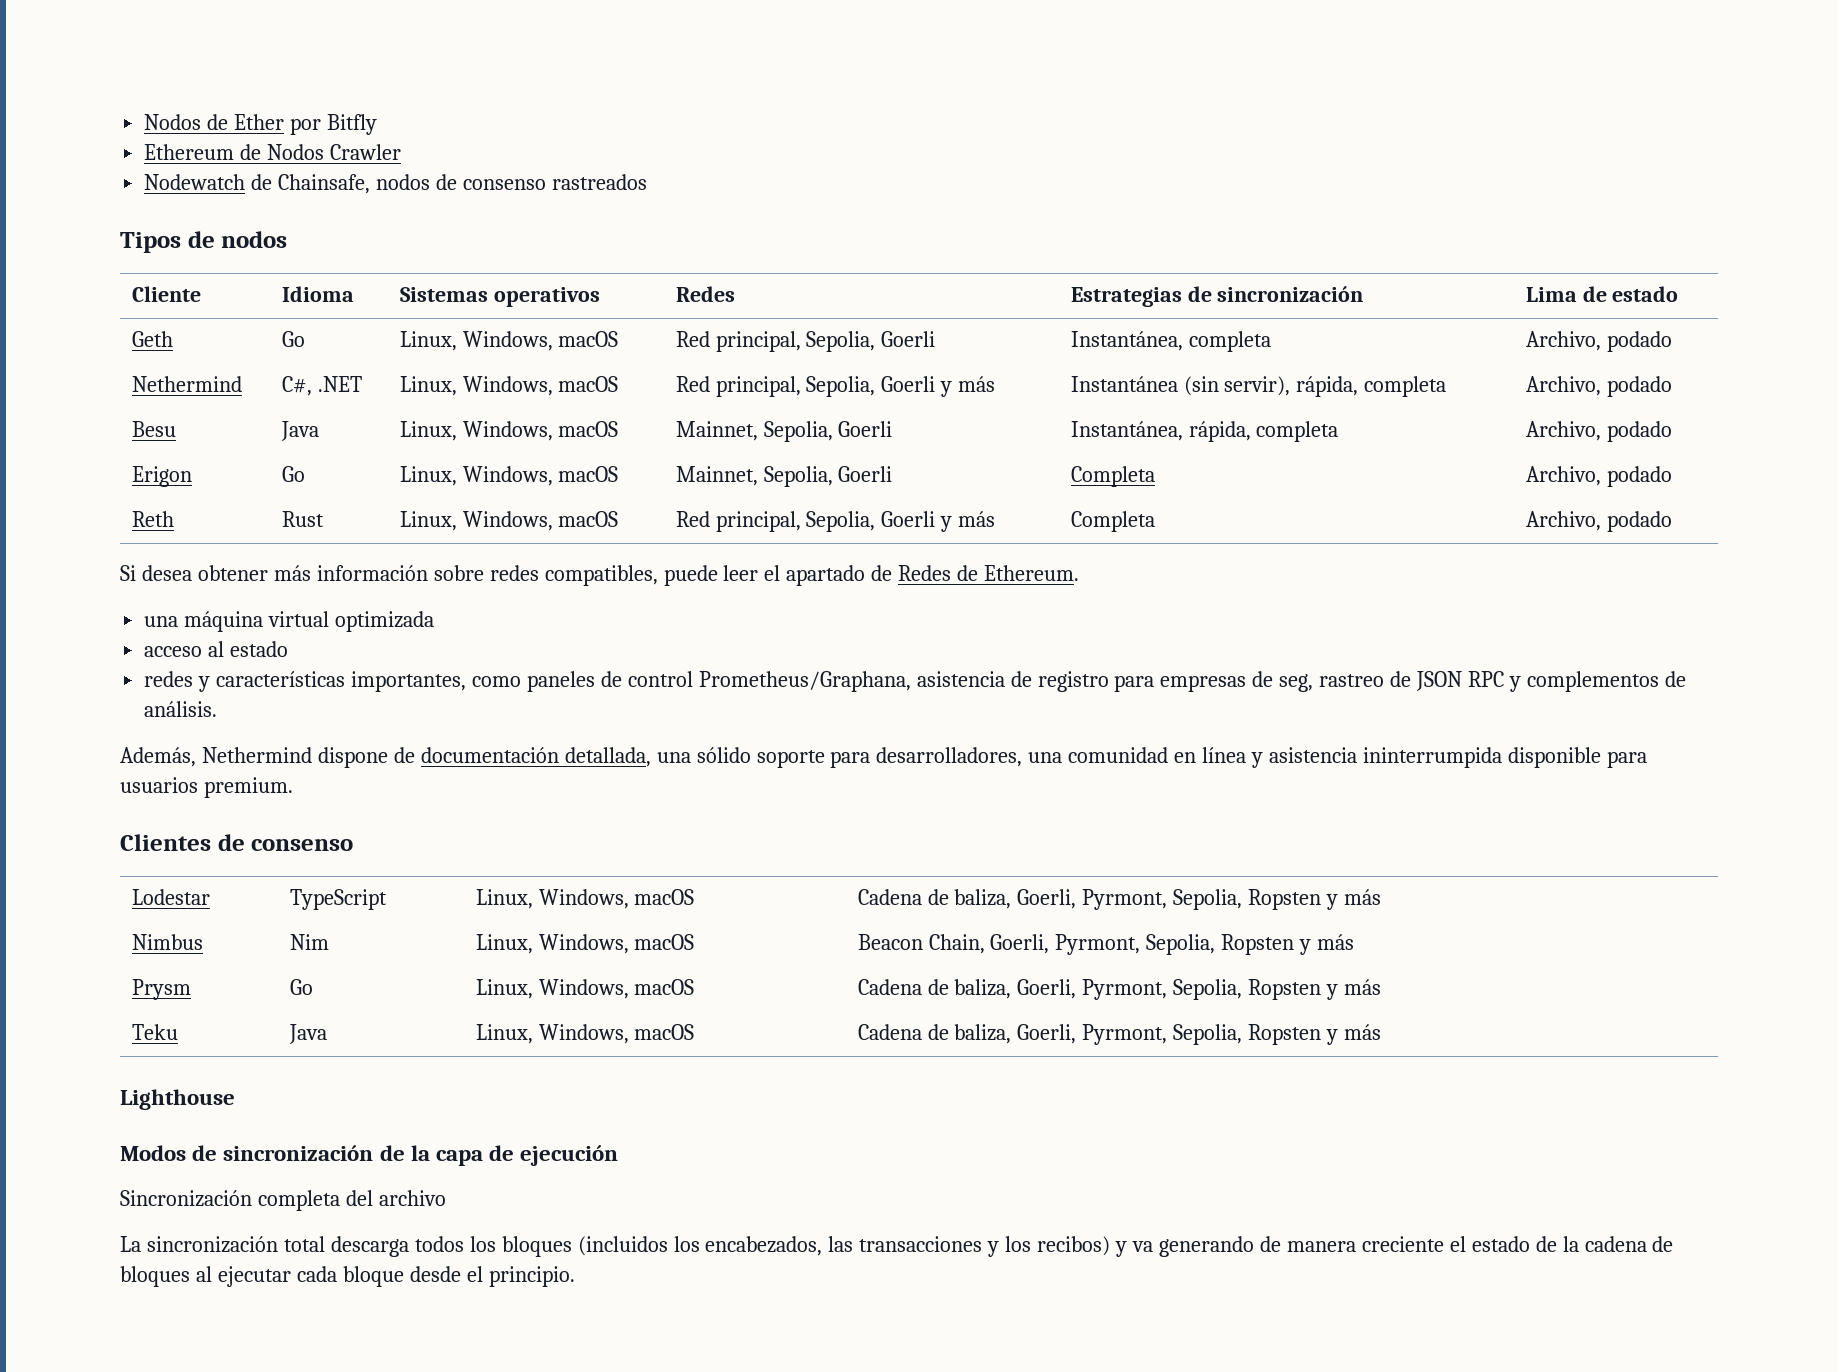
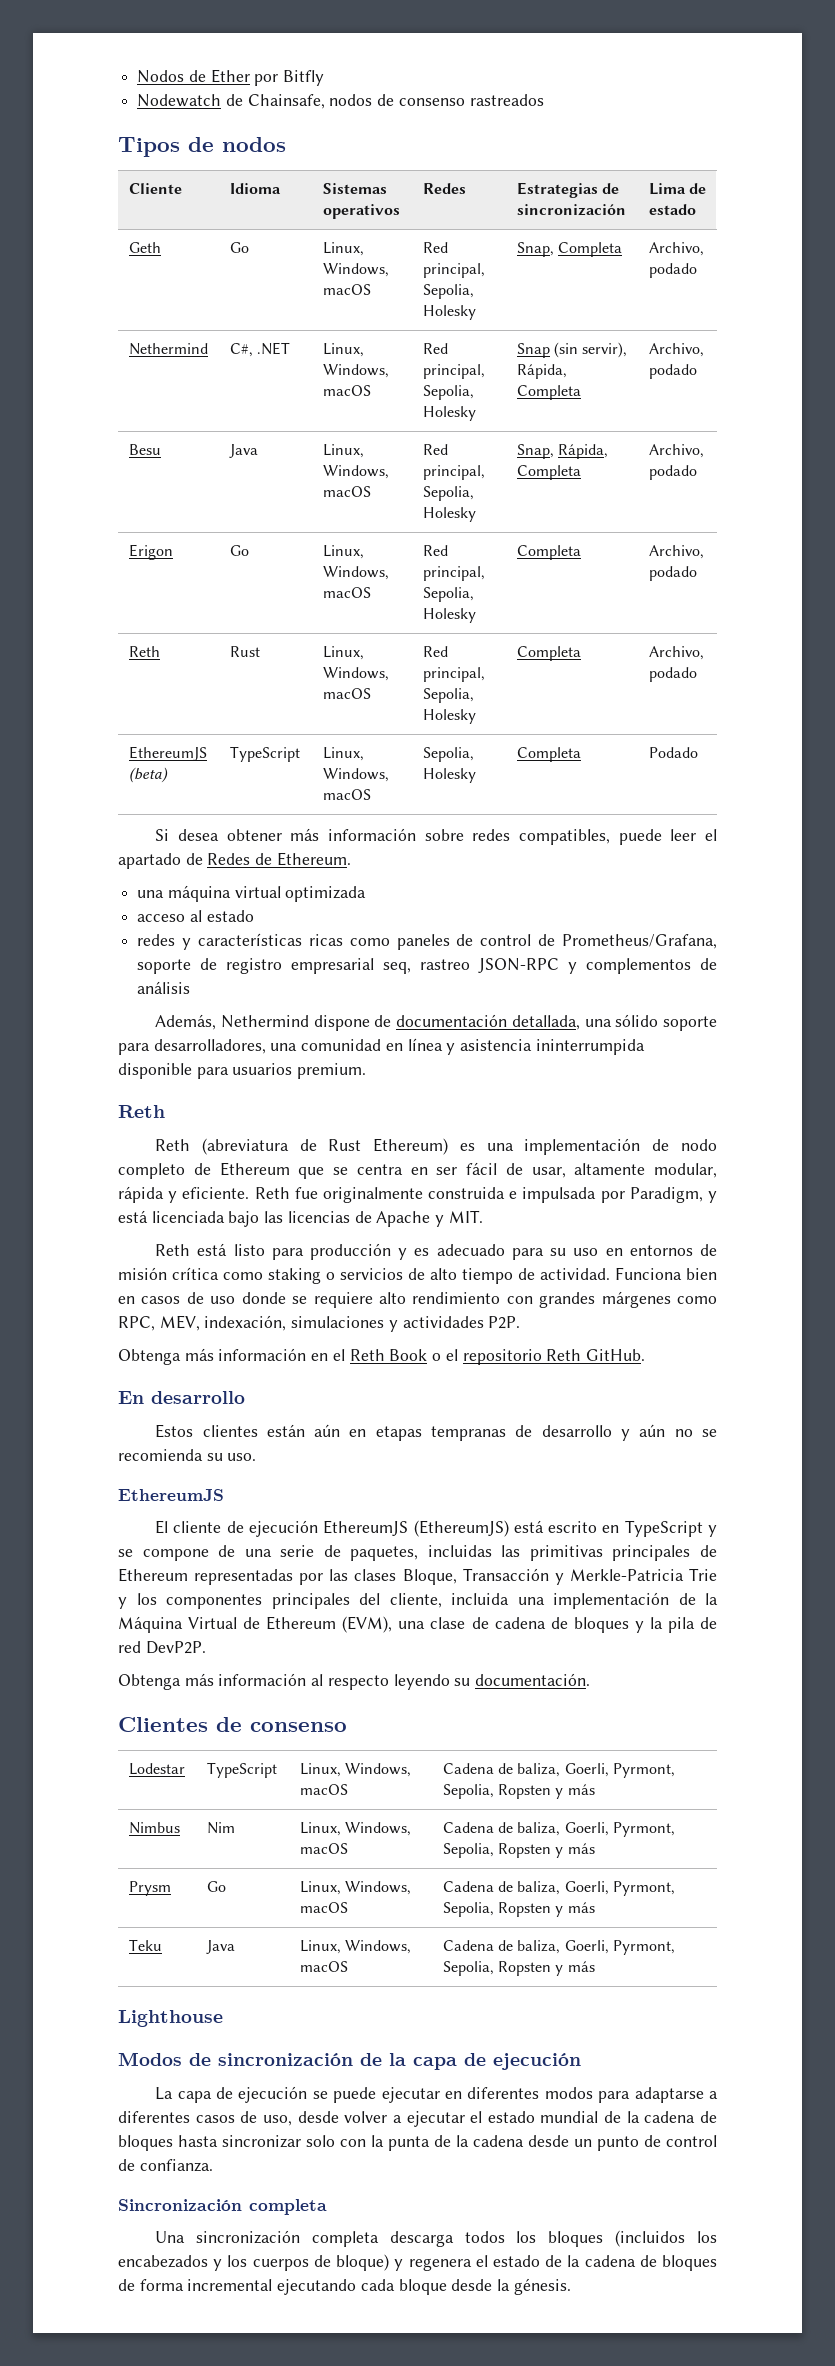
[144,144,402,160] // Ethereum de Nodos Crawler -> (325, 78) none
[881,331,936,347] [1070,331,1271,352] Goerli | Instantánea, completa -> [422,305,476,320] [516,242,623,257] Holesky | Snap, Completa
[881,376,996,397] [1070,376,1447,397] Goerli y más | Instantánea (sin servir), rápida, completa -> [422,406,476,421] [516,342,628,358] [516,364,567,379] [516,385,581,400] Holesky | Snap (sin servir), Rápida, Completa
[675,421,893,442] [1070,421,1339,442] Mainnet, Sepolia, Goerli | Instantánea, rápida, completa -> [422,444,448,455] [422,465,485,480] [422,486,474,501] [422,507,476,522] [516,444,609,459] [516,465,581,480] Red principal, Sepolia, Holesky | Snap, Rápida, Completa
[675,466,893,487] Mainnet, Sepolia, Goerli -> [422,545,448,556] [422,566,485,581] [422,587,474,602] [422,608,476,623] Red principal, Sepolia, Holesky
[881,511,996,532] [1070,511,1155,532] [1525,511,1672,532] Goerli y más | Completa | Archivo, podado -> [422,709,476,724] [516,646,581,661] [648,646,704,660] [648,667,697,682] [128,746,207,761] [128,767,168,783] [229,746,300,762] [322,747,364,761] [322,768,389,782] [322,789,371,800] [422,747,474,762] [422,768,476,783] [516,747,581,762] [648,747,698,758] Holesky | Completa | Archivo, podado // EthereumJS (beta) | TypeScript | Linux, Windows, macOS | Sepolia, Holesky | Completa | Podado
[351,671,467,692] importantes, -> [308,934,343,946] ricas
[698,671,1505,692] Prometheus/Graphana, asistencia de registro para empresas de seg, rastreo de JSON RPC -> [538,934,717,949] [137,958,560,974] de Prometheus/Grafana, soporte de registro empresarial seq, rastreo JSON-RPC
[144,701,218,717] análisis. -> [137,981,191,994] análisis
(293, 787) none -> [118,1105,165,1118] [155,1138,717,1155] [118,1162,717,1179] [118,1186,717,1203] [118,1210,483,1227] [155,1243,718,1260] [118,1267,717,1284] [118,1291,717,1308] [118,1315,521,1332] [118,1348,645,1365] [118,1391,245,1404] [155,1424,717,1441] [118,1449,257,1461] [118,1489,224,1501] [155,1520,717,1537] [118,1545,717,1561] [118,1568,717,1585] [118,1592,718,1609] [118,1616,717,1633] [118,1641,206,1654] [118,1673,591,1690] // Reth // Reth (abreviatura de Rust Ethereum) es una implementación de nodo completo de Ethereum que se centra en ser fácil de usar, altamente modular, rápida y eficiente. Reth fue originalmente construida e impulsada por Paradigm, y está licenciada bajo las licencias de Apache y MIT. // Reth está listo para producción y es adecuado para su uso en entornos de misión crítica como staking o servicios de alto tiempo de actividad. Funciona bien en casos de uso donde se requiere alto rendimiento con grandes márgenes como RPC, MEV, indexación, simulaciones y actividades P2P. // Obtenga más información en el Reth Book o el repositorio Reth GitHub. // En desarrollo // Estos clientes están aún en etapas tempranas de desarrollo y aún no se recomienda su uso. // EthereumJS // El cliente de ejecución EthereumJS (EthereumJS) está escrito en TypeScript y se compone de una serie de paquetes, incluidas las primitivas principales de Ethereum representadas por las clases Bloque, Transacción y Merkle-Patricia Trie y los componentes principales del cliente, incluida una implementación de la Máquina Virtual de Ethereum (EVM), una clase de cadena de bloques y la pila de red DevP2P. // Obtenga más información al respecto leyendo su documentación.
[857,934,985,954] Beacon Chain, -> [442,1822,561,1836] Cadena de baliza,
[120,1190,446,1211] [120,1236,325,1253] Sincronización completa del archivo // La sincronización total -> [155,2086,718,2103] [118,2111,717,2127] [118,2135,717,2151] [118,2159,213,2172] [118,2199,327,2215] [155,2230,379,2247] La capa de ejecución se puede ejecutar en diferentes modos para adaptarse a diferentes casos de uso, desde volver a ejecutar el estado mundial de la cadena de bloques hasta sincronizar solo con la punta de la cadena desde un punto de control de confianza. // Sincronización completa // Una sincronización completa
[705,1236,1444,1257] encabezados, las transacciones y los recibos) y va generando de manera creciente -> [118,2254,472,2271] encabezados y los cuerpos de bloque) y regenera
[195,1266,291,1287] al ejecutar -> [118,2279,357,2295] de forma incremental ejecutando
[466,1266,575,1287] el principio. -> [497,2278,571,2295] la génesis.

